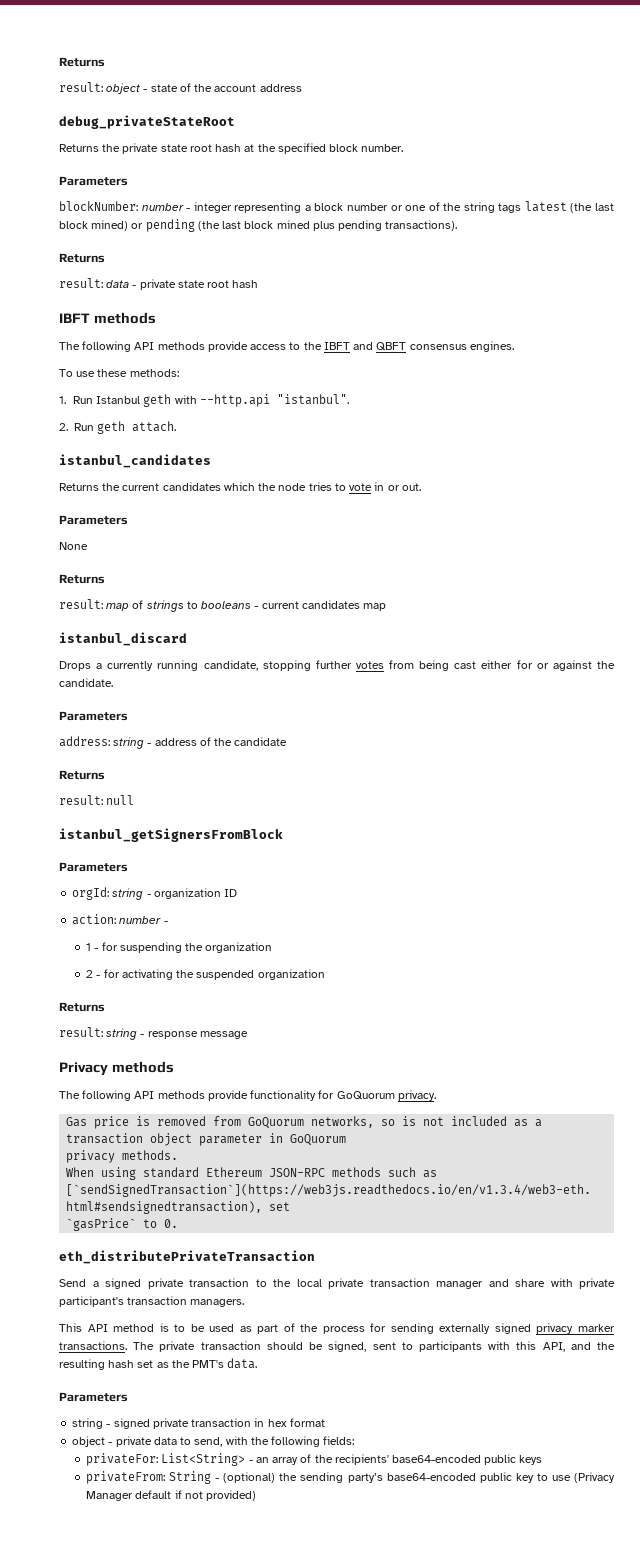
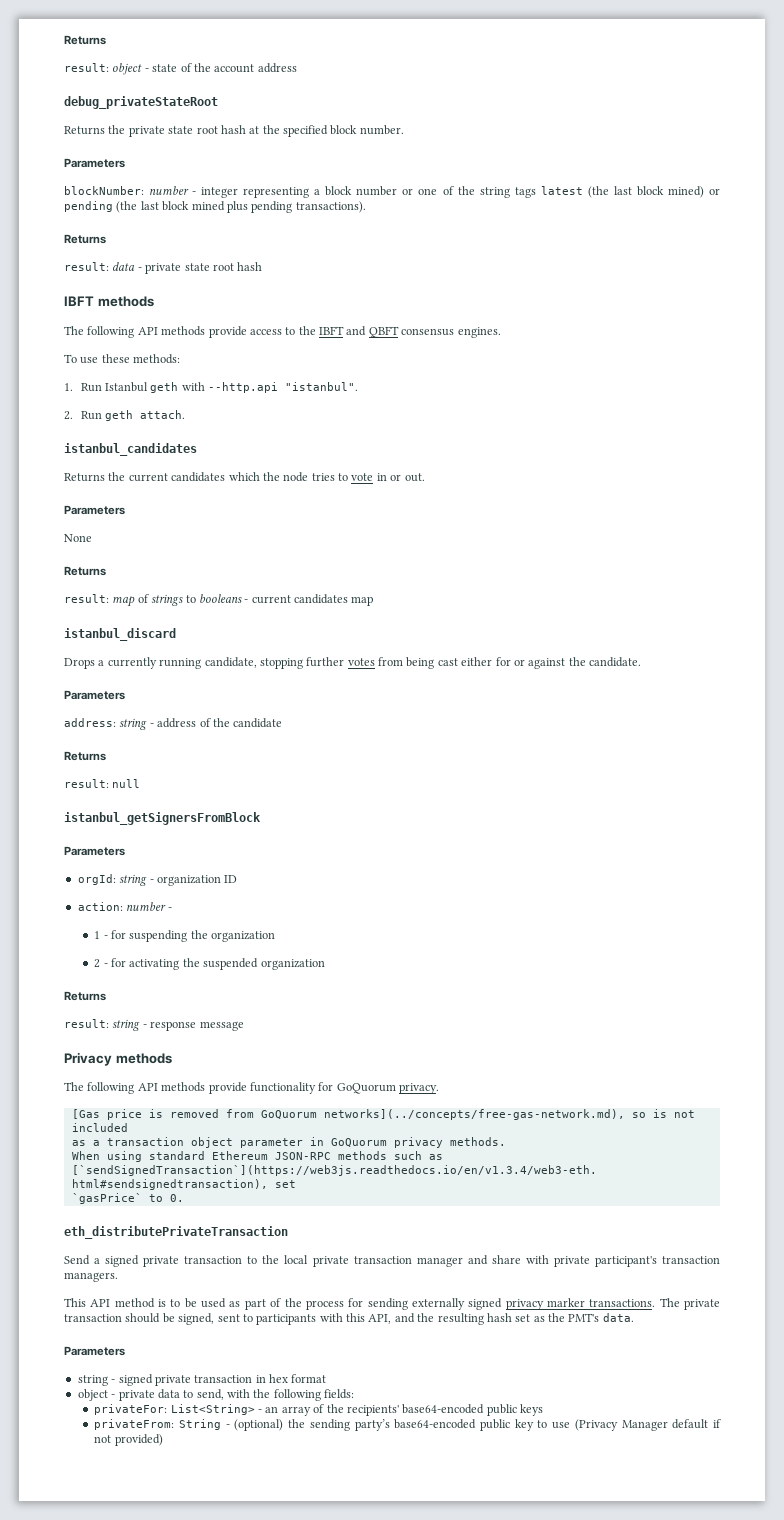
[66,1117,88,1127] Gas -> [71,1109,100,1119] [Gas
[311,1116,375,1128] networks, -> [323,1109,625,1120] networks](../concepts/free-gas-network.md),
(508, 1121) none -> (128, 1127) //
(347, 1140) // -> (387, 1142) none

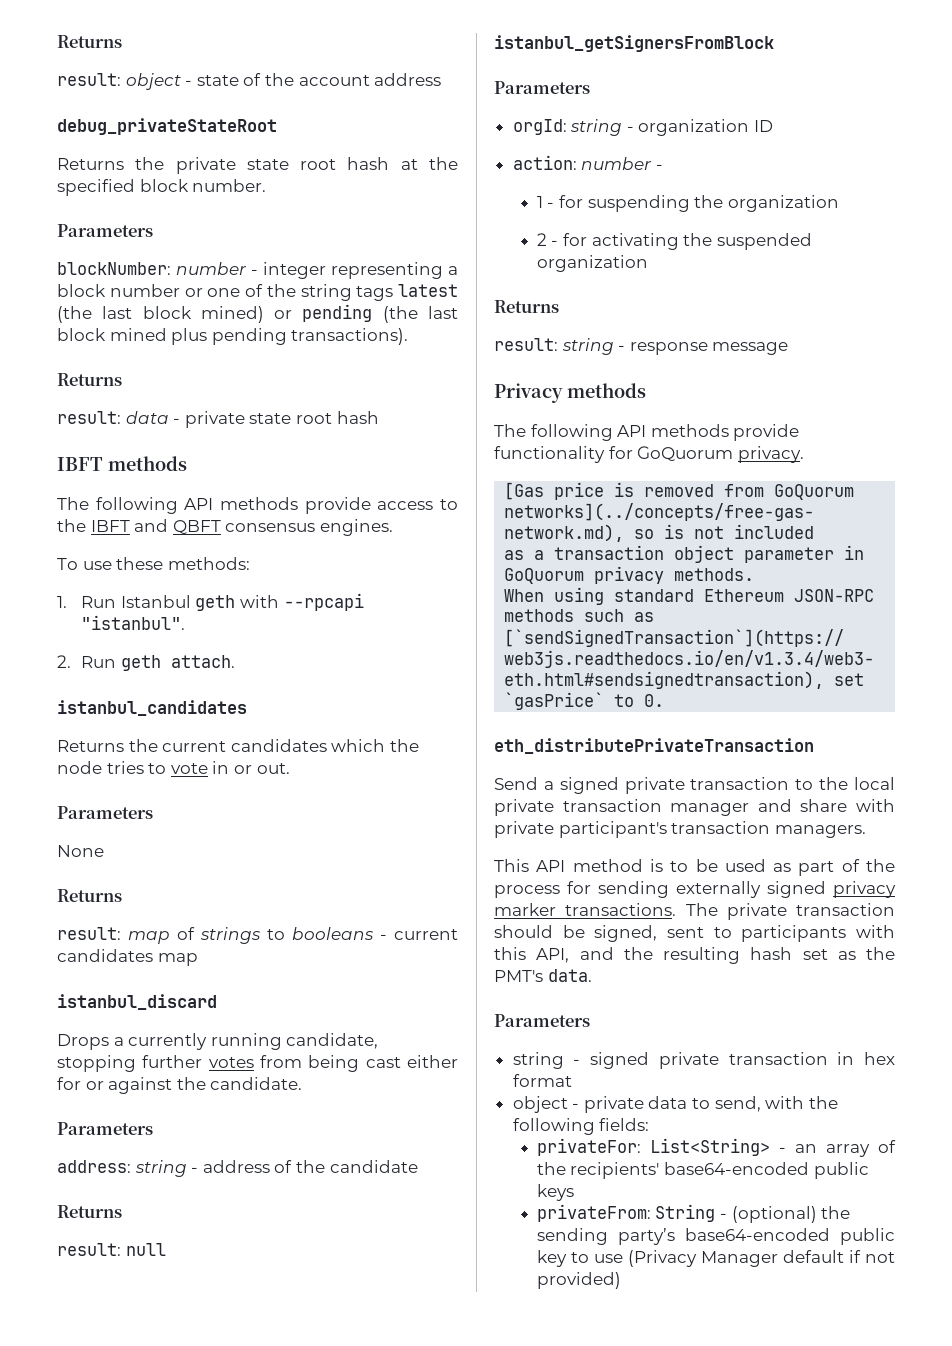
[208,382,279,393] --http.api -> [283,593,364,611] --rpcapi

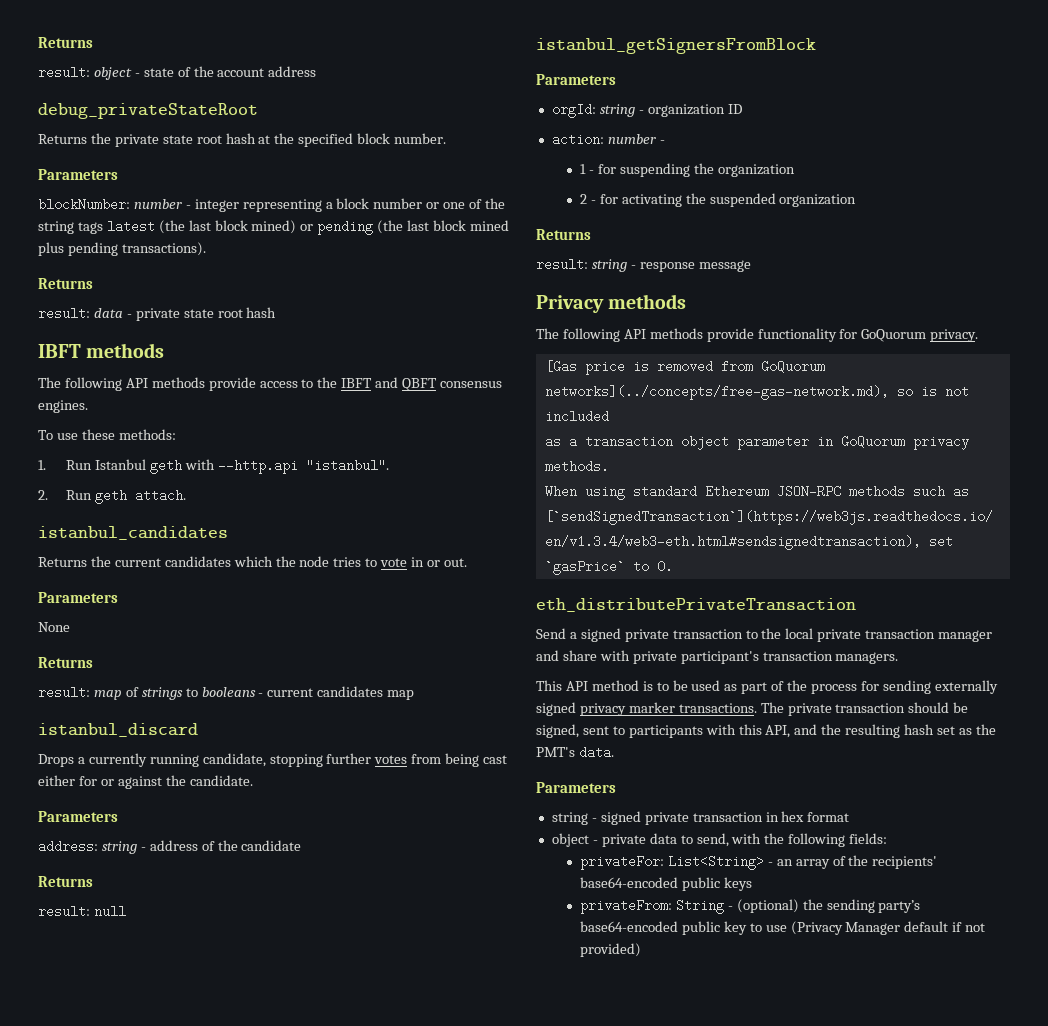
[283,593,364,611] --rpcapi -> [217,459,298,474] --http.api

